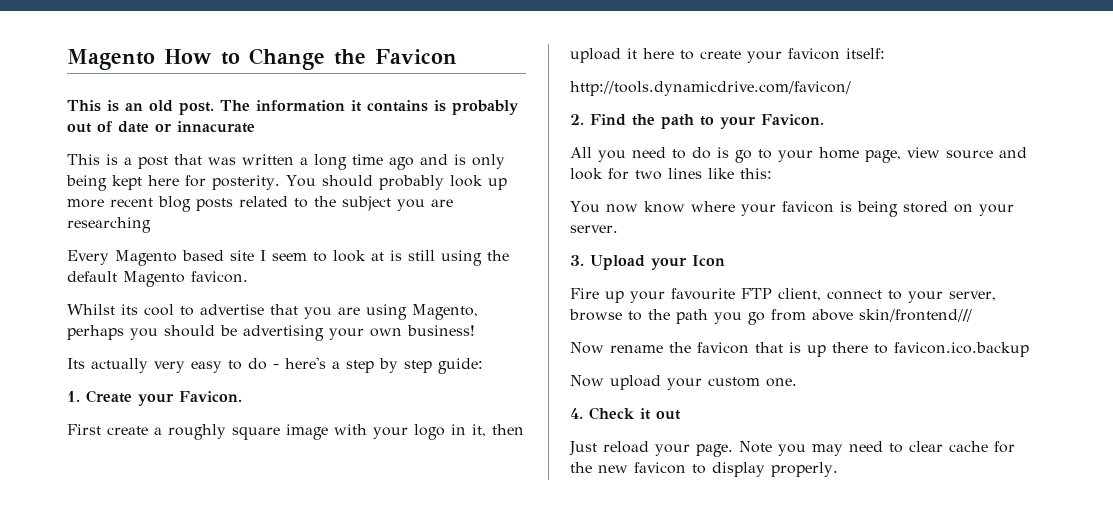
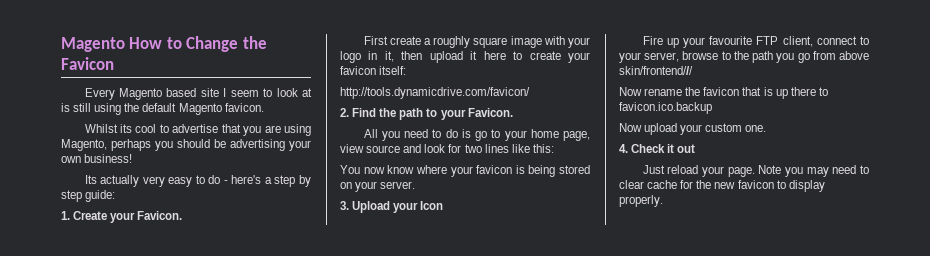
[67,100,519,115] [67,121,255,133] [67,154,505,170] [66,175,507,191] [67,196,453,212] [67,217,151,233] // This is an old post. The information it contains is probably out of date or innacurate // This is a post that was written a long time ago and is only being kept here for posterity. You should probably look up more recent blog posts related to the subject you are researching -> (114, 63) none

